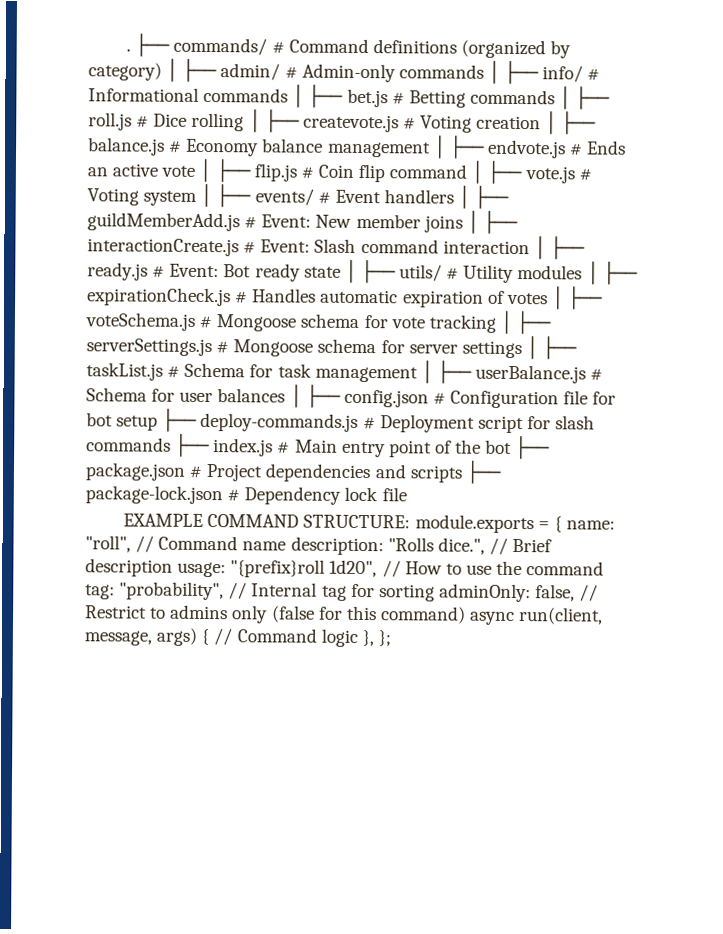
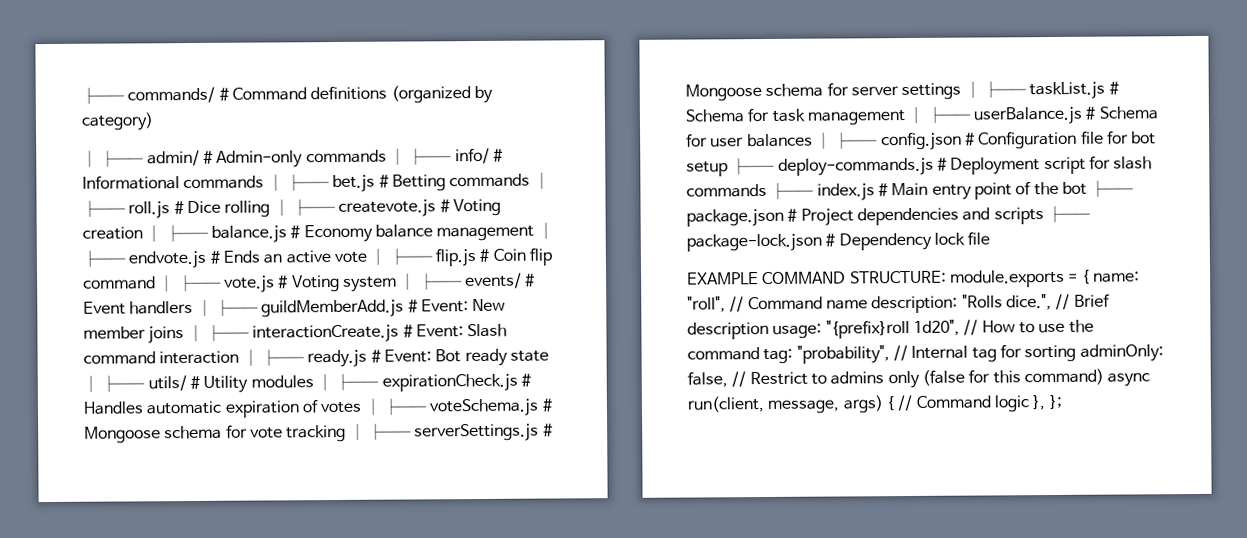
[126,48,132,52] . -> (81, 96) none
(162, 71) none -> (154, 121) //

